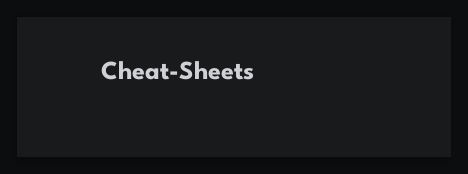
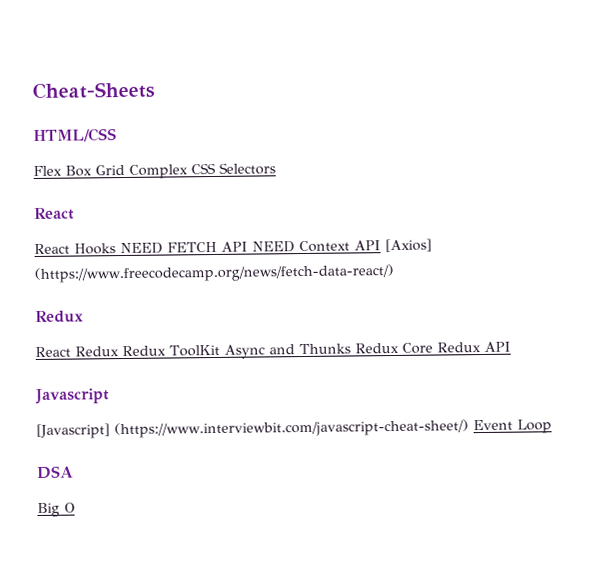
(254, 70) none -> [33,128,117,143] [33,162,276,179] [34,207,75,221] [34,238,432,255] [34,263,394,283] [35,310,84,323] [35,341,511,359] [35,388,110,405] [36,419,552,439] [36,465,74,479] [37,502,75,517] // HTML/CSS // Flex Box Grid Complex CSS Selectors // React // React Hooks NEED FETCH API NEED Context API [Axios] (https://www.freecodecamp.org/news/fetch-data-react/) // Redux // React Redux Redux ToolKit Async and Thunks Redux Core Redux API // Javascript // [Javascript] (https://www.interviewbit.com/javascript-cheat-sheet/) Event Loop // DSA // Big O

